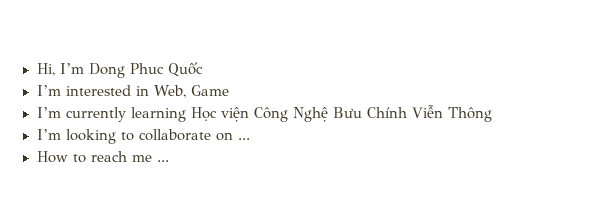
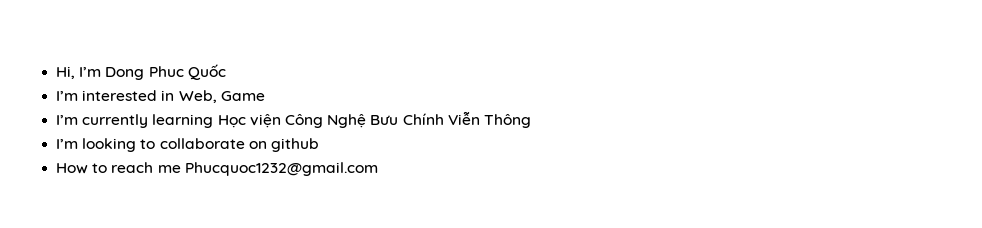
[237,138,250,140] ... -> [270,138,319,152] github
[156,160,169,162] ... -> [184,162,378,176] Phucquoc1232@gmail.com

